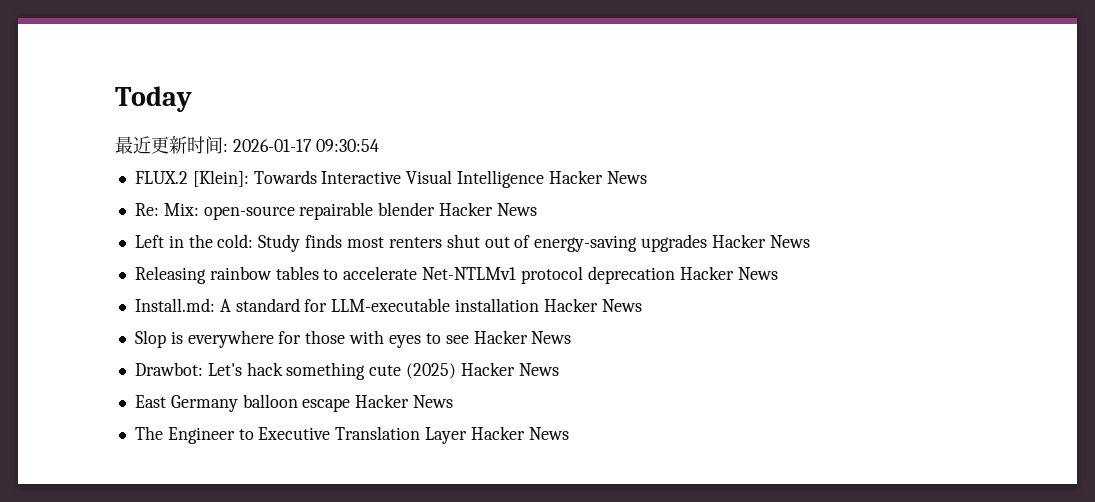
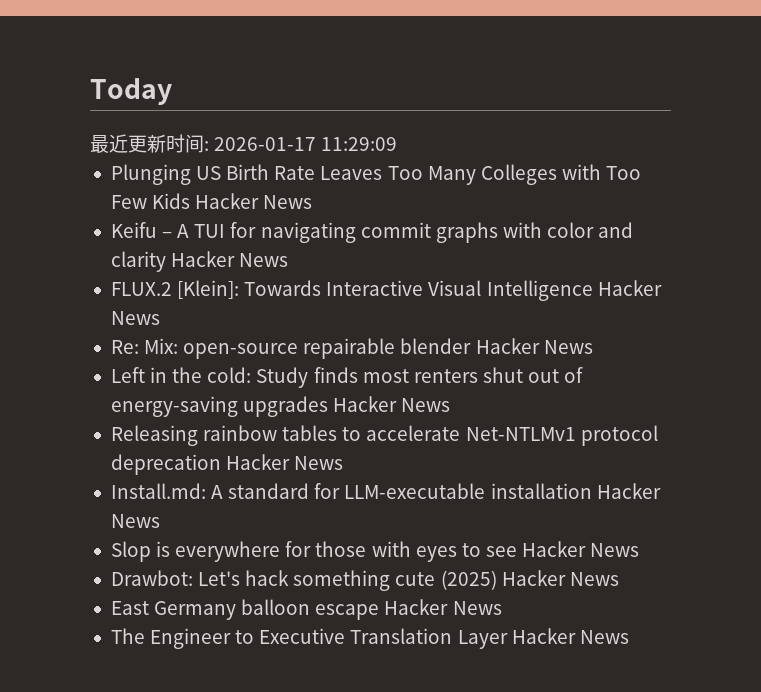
[315,139,379,152] 09:30:54 -> [321,137,398,151] [110,164,642,185] [110,193,313,209] [110,222,634,243] [110,251,289,272] 11:29:09 // Plunging US Birth Rate Leaves Too Many Colleges with Too Few Kids Hacker News // Keifu – A TUI for navigating commit graphs with color and clarity Hacker News

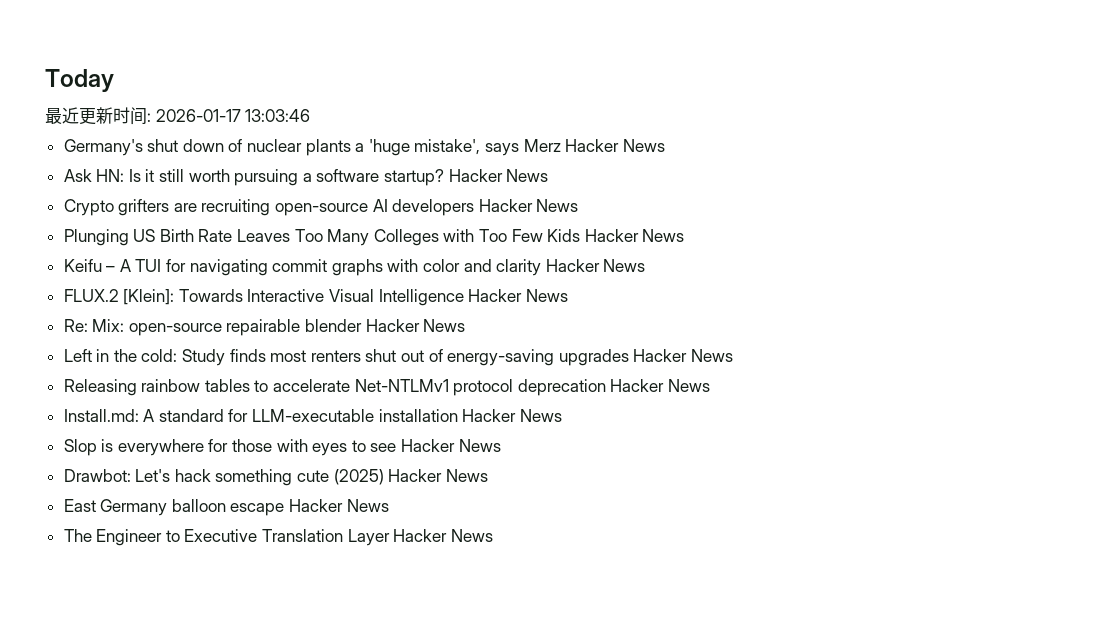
[321,137,398,151] 11:29:09 -> [245,109,311,122] [63,139,665,156] [63,169,549,186] [63,199,579,216] 13:03:46 // Germany's shut down of nuclear plants a 'huge mistake', says Merz Hacker News // Ask HN: Is it still worth pursuing a software startup? Hacker News // Crypto grifters are recruiting open-source AI developers Hacker News

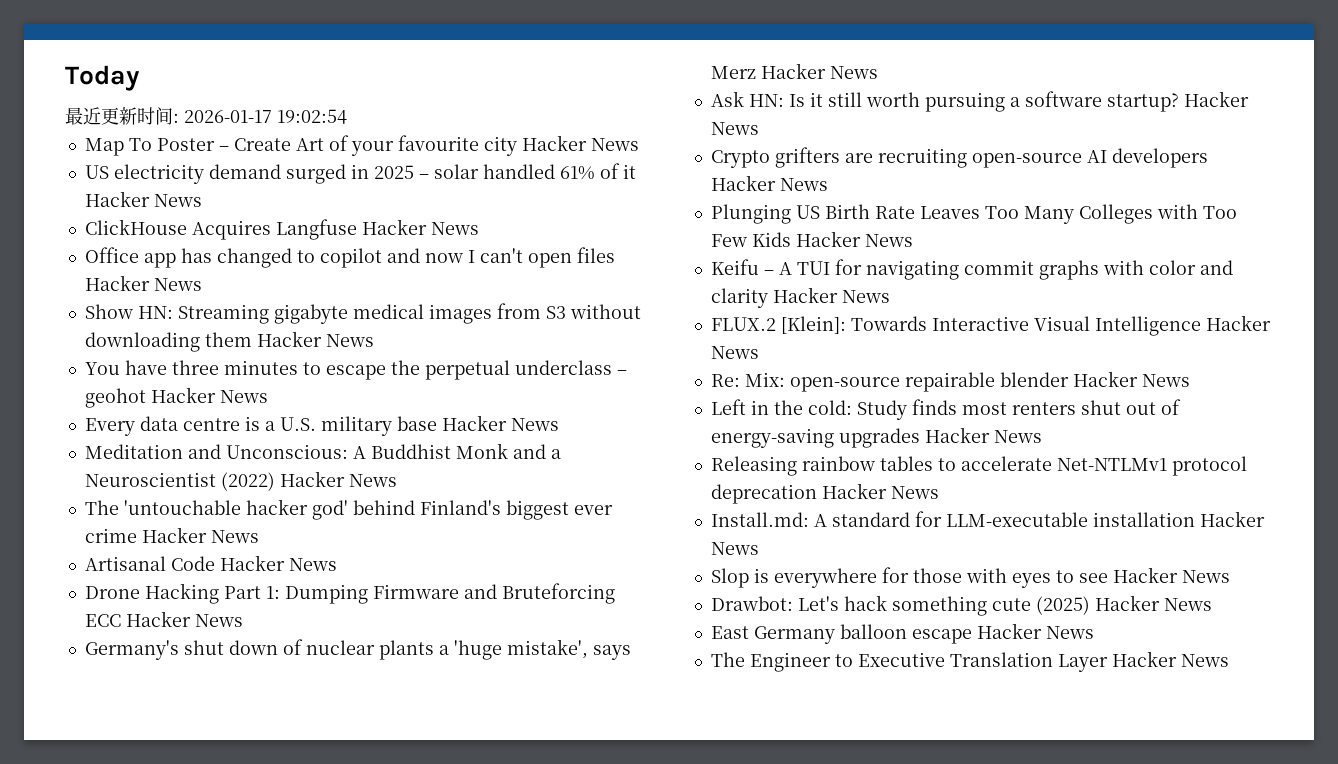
[245,109,311,122] 13:03:46 -> [277,109,347,124] [84,135,639,156] [84,163,636,184] [84,191,202,207] [84,219,479,240] [84,247,615,268] [84,275,202,291] [84,303,641,324] [84,331,374,352] [84,360,627,380] [84,387,268,408] [84,415,559,436] [84,443,561,459] [84,471,397,491] [84,499,613,520] [84,527,259,543] [84,555,337,571] [84,583,615,604] [84,611,243,627] 19:02:54 // Map To Poster – Create Art of your favourite city Hacker News // US electricity demand surged in 2025 – solar handled 61% of it Hacker News // ClickHouse Acquires Langfuse Hacker News // Office app has changed to copilot and now I can't open files Hacker News // Show HN: Streaming gigabyte medical images from S3 without downloading them Hacker News // You have three minutes to escape the perpetual underclass – geohot Hacker News // Every data centre is a U.S. military base Hacker News // Meditation and Unconscious: A Buddhist Monk and a Neuroscientist (2022) Hacker News // The 'untouchable hacker god' behind Finland's biggest ever crime Hacker News // Artisanal Code Hacker News // Drone Hacking Part 1: Dumping Firmware and Bruteforcing ECC Hacker News

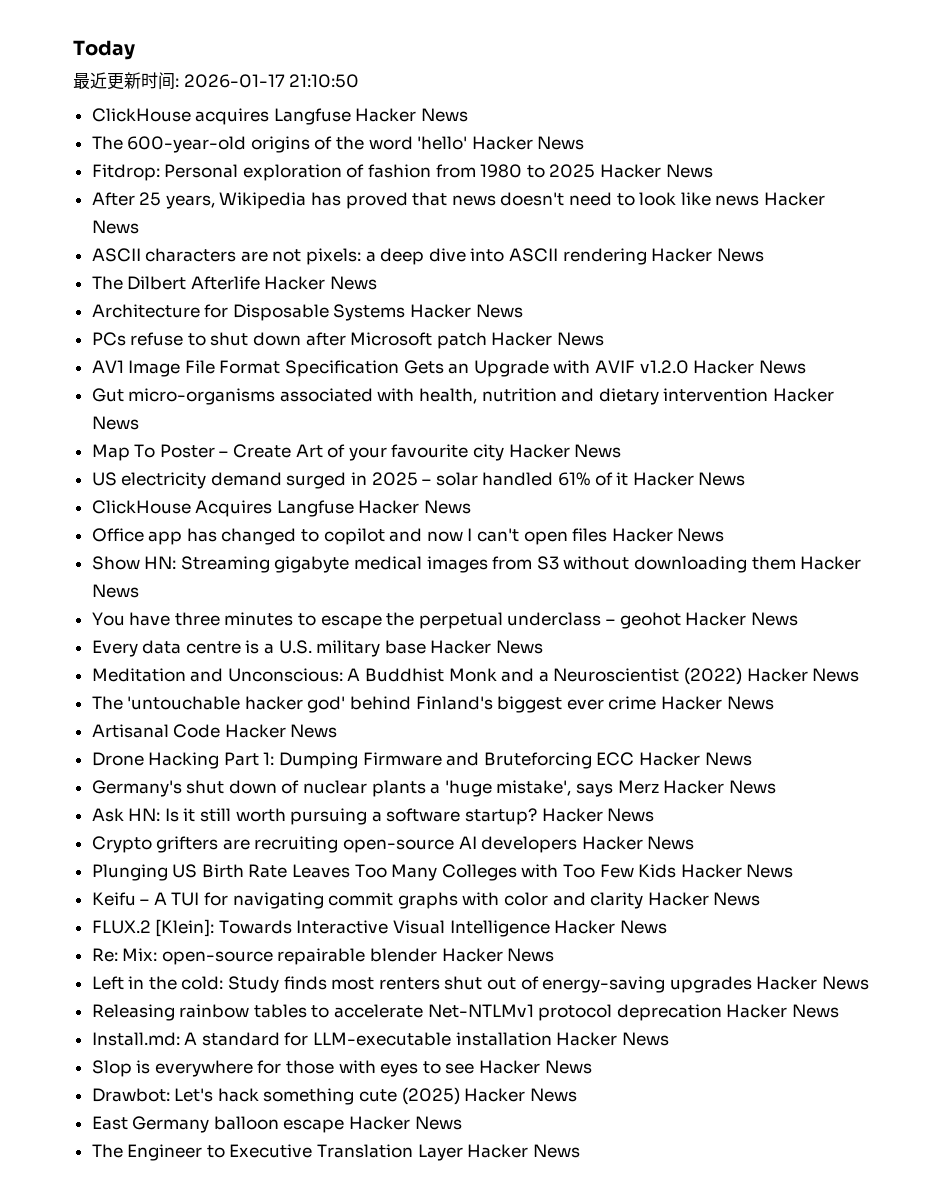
[277,109,347,124] 19:02:54 -> [289,74,360,88] [91,108,469,125] [91,136,585,153] [91,164,713,181] [91,192,825,209] [91,220,139,234] [91,248,764,265] [91,276,378,290] [91,304,523,321] [91,332,605,349] [91,360,806,377] [91,388,835,405] [91,416,139,430] 21:10:50 // ClickHouse acquires Langfuse Hacker News // The 600-year-old origins of the word 'hello' Hacker News // Fitdrop: Personal exploration of fashion from 1980 to 2025 Hacker News // After 25 years, Wikipedia has proved that news doesn't need to look like news Hacker News // ASCII characters are not pixels: a deep dive into ASCII rendering Hacker News // The Dilbert Afterlife Hacker News // Architecture for Disposable Systems Hacker News // PCs refuse to shut down after Microsoft patch Hacker News // AV1 Image File Format Specification Gets an Upgrade with AVIF v1.2.0 Hacker News // Gut micro-organisms associated with health, nutrition and dietary intervention Hacker News

